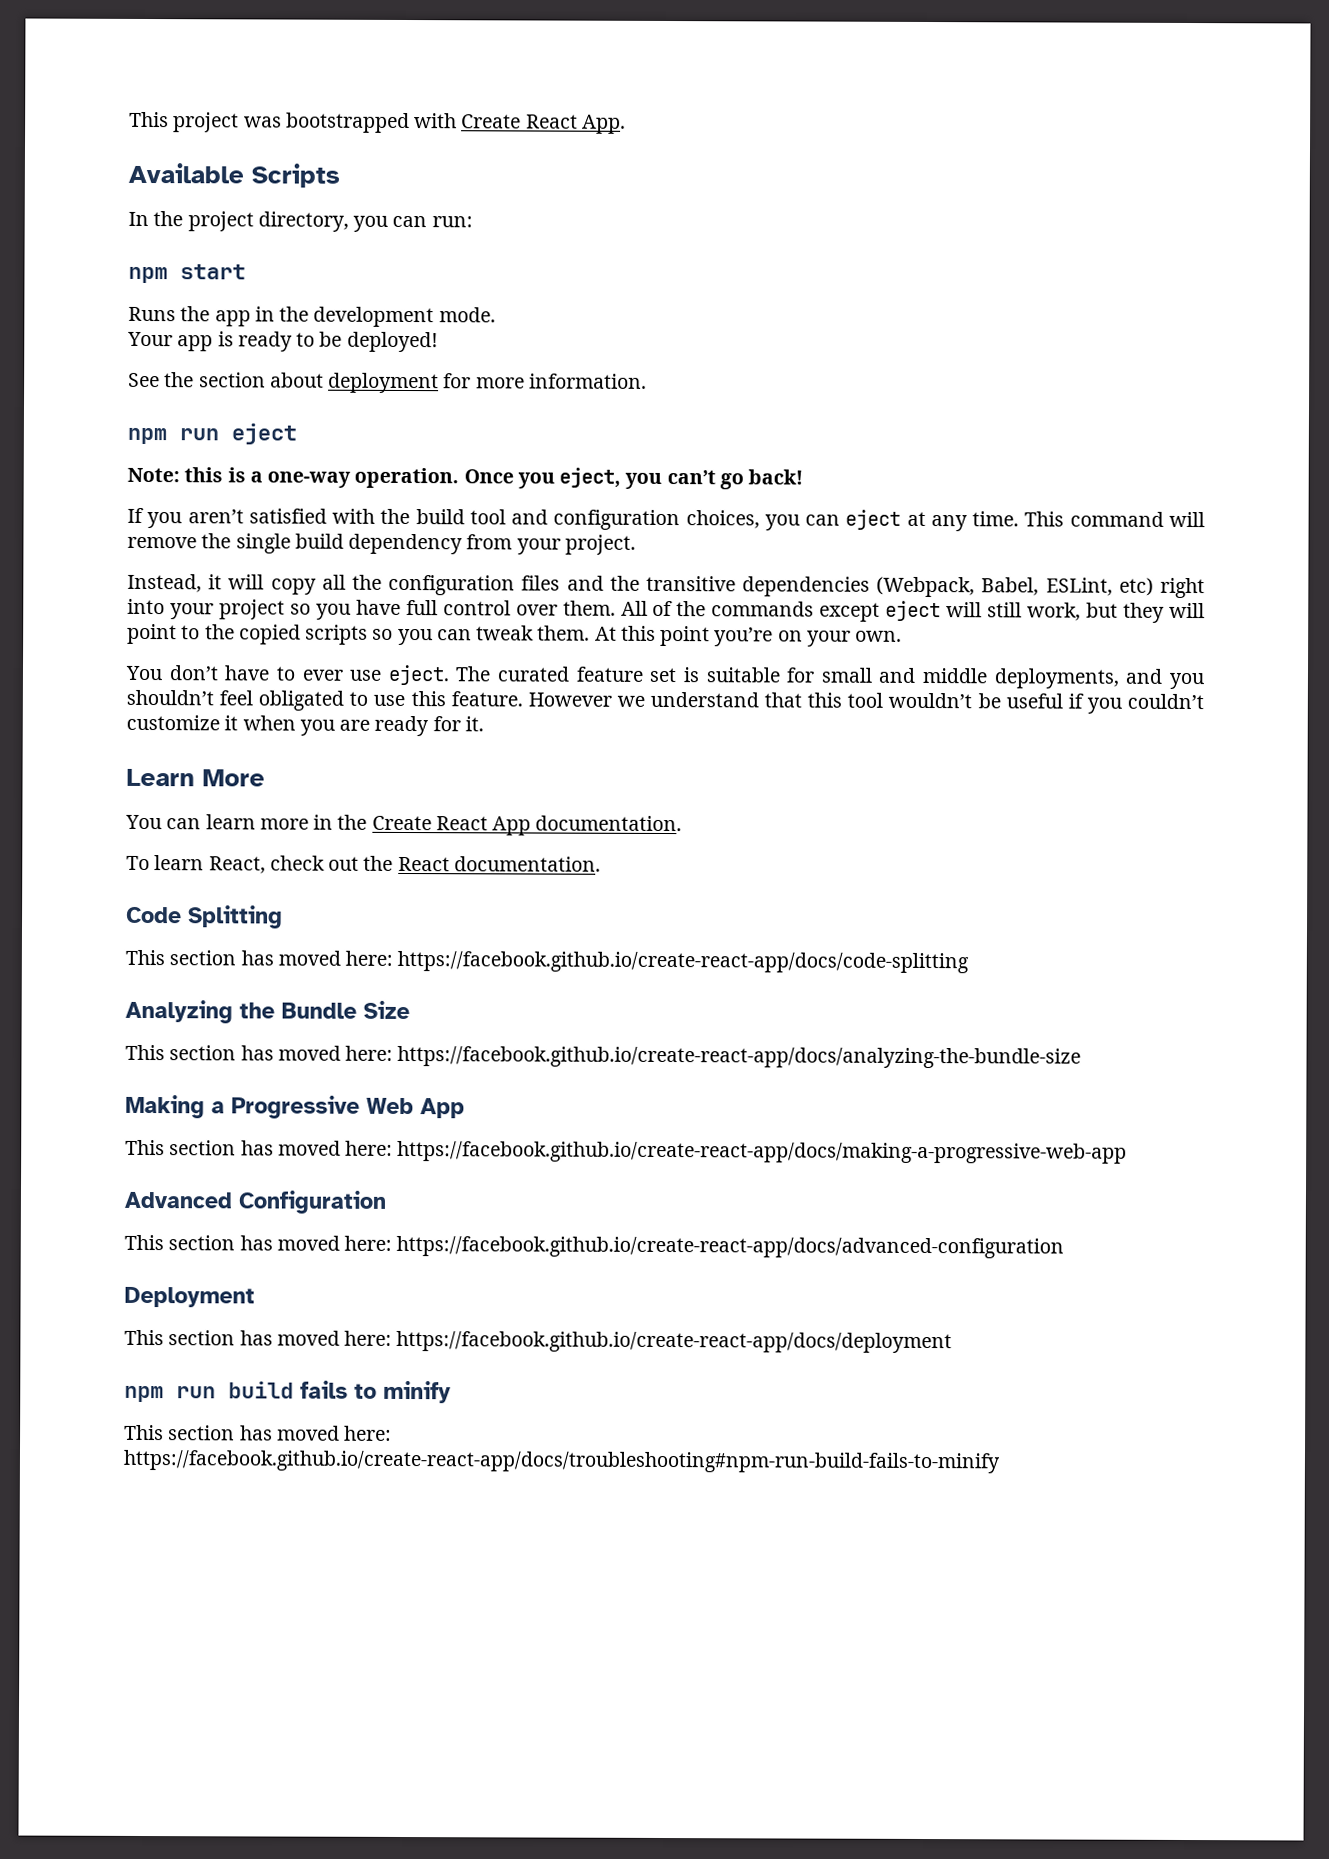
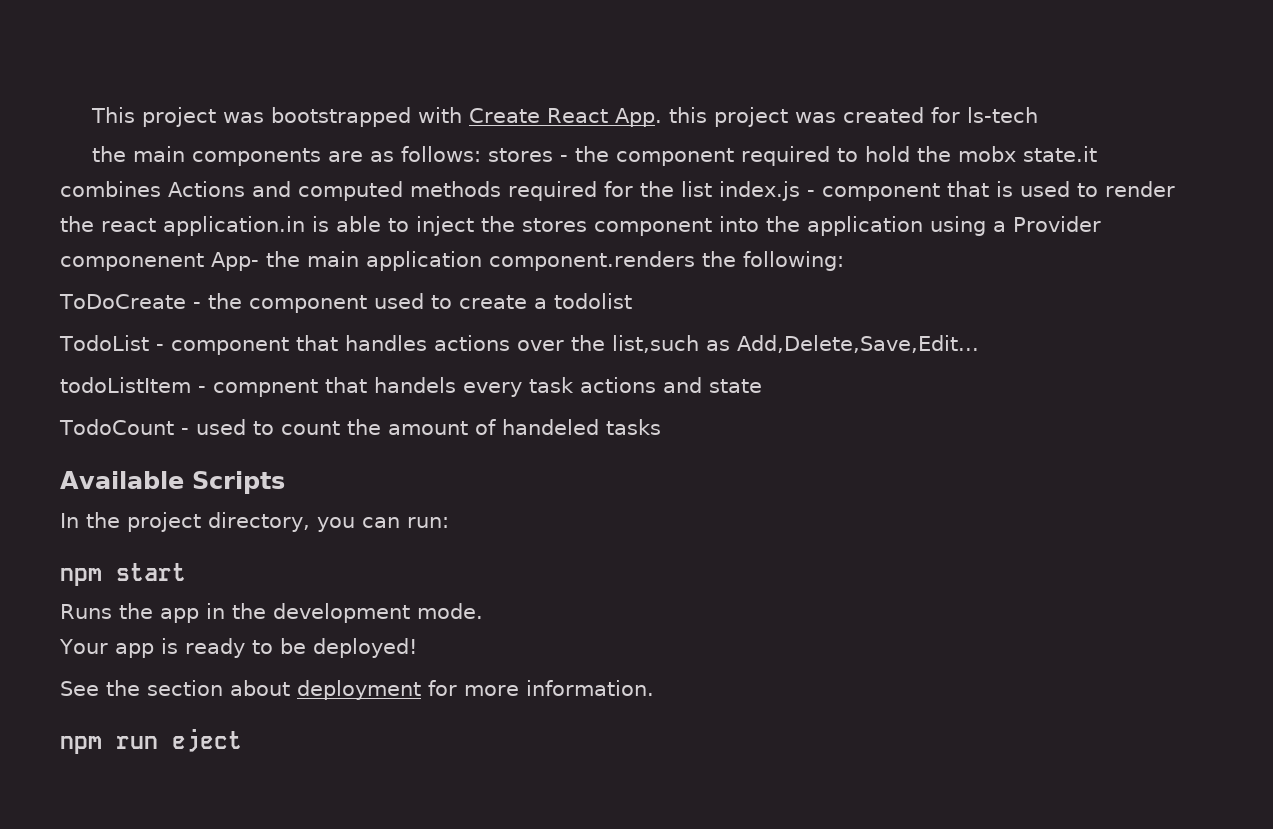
(626, 124) none -> [668,107,1038,127] [91,146,1097,166] [60,181,1175,201] [60,216,1101,236] [60,251,844,271] [59,293,632,313] [59,335,979,355] [60,377,762,397] [59,419,661,435] this project was created for ls-tech // the main components are as follows: stores - the component required to hold the mobx state.it combines Actions and computed methods required for the list index.js - component that is used to render the react application.in is able to inject the stores component into the application using a Provider componenent App- the main application component.renders the following: // ToDoCreate - the component used to create a todolist // TodoList - component that handles actions over the list,such as Add,Delete,Save,Edit... // todoListItem - compnent that handels every task actions and state // TodoCount - used to count the amount of handeled tasks
[127,467,804,490] [127,507,1206,532] [127,533,636,555] [127,573,1205,599] [127,598,1206,623] [127,623,903,647] [125,664,1204,690] [126,689,1204,714] [126,714,484,737] [126,768,265,787] [125,814,683,836] [126,855,601,874] [126,905,283,929] [125,949,970,974] [125,999,410,1024] [125,1044,1082,1069] [125,1094,465,1119] [125,1139,1128,1164] [124,1190,386,1214] [124,1234,1065,1259] [124,1286,255,1308] [124,1329,953,1354] [124,1380,451,1404] [124,1424,393,1441] [123,1449,1000,1474] // Note: this is a one-way operation. Once you eject, you can’t go back! // If you aren’t satisfied with the build tool and configuration choices, you can eject at any time. This command will remove the single build dependency from your project. // Instead, it will copy all the configuration files and the transitive dependencies (Webpack, Babel, ESLint, etc) right into your project so you have full control over them. All of the commands except eject will still work, but they will point to the copied scripts so you can tweak them. At this point you’re on your own. // You don’t have to ever use eject. The curated feature set is suitable for small and middle deployments, and you shouldn’t feel obligated to use this feature. However we understand that this tool wouldn’t be useful if you couldn’t customize it when you are ready for it. // Learn More // You can learn more in the Create React App documentation. // To learn React, check out the React documentation. // Code Splitting // This section has moved here: https://facebook.github.io/create-react-app/docs/code-splitting // Analyzing the Bundle Size // This section has moved here: https://facebook.github.io/create-react-app/docs/analyzing-the-bundle-size // Making a Progressive Web App // This section has moved here: https://facebook.github.io/create-react-app/docs/making-a-progressive-web-app // Advanced Configuration // This section has moved here: https://facebook.github.io/create-react-app/docs/advanced-configuration // Deployment // This section has moved here: https://facebook.github.io/create-react-app/docs/deployment // npm run build fails to minify // This section has moved here: https://facebook.github.io/create-react-app/docs/troubleshooting#npm-run-build-fails-to-minify -> (242, 740) none

